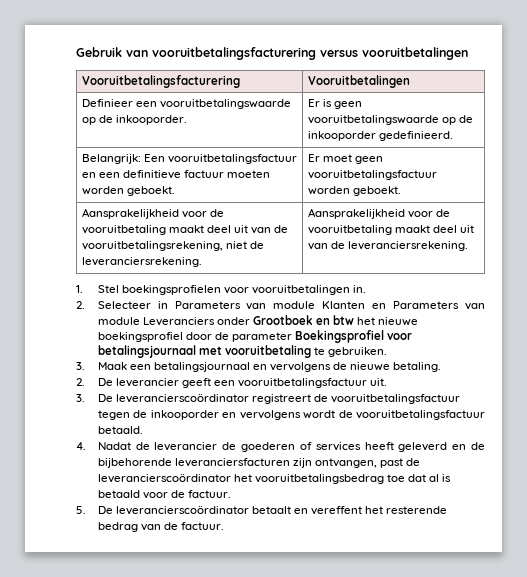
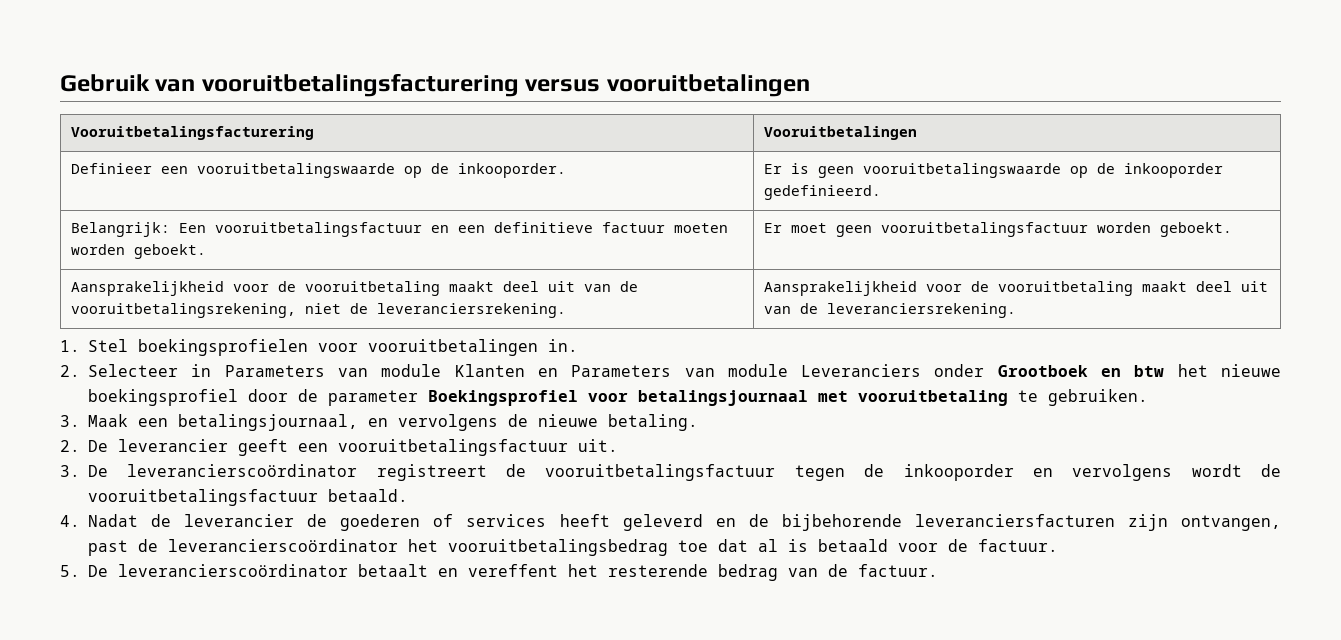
[153,362,250,372] betalingsjournaal -> [178,414,358,431] betalingsjournaal,

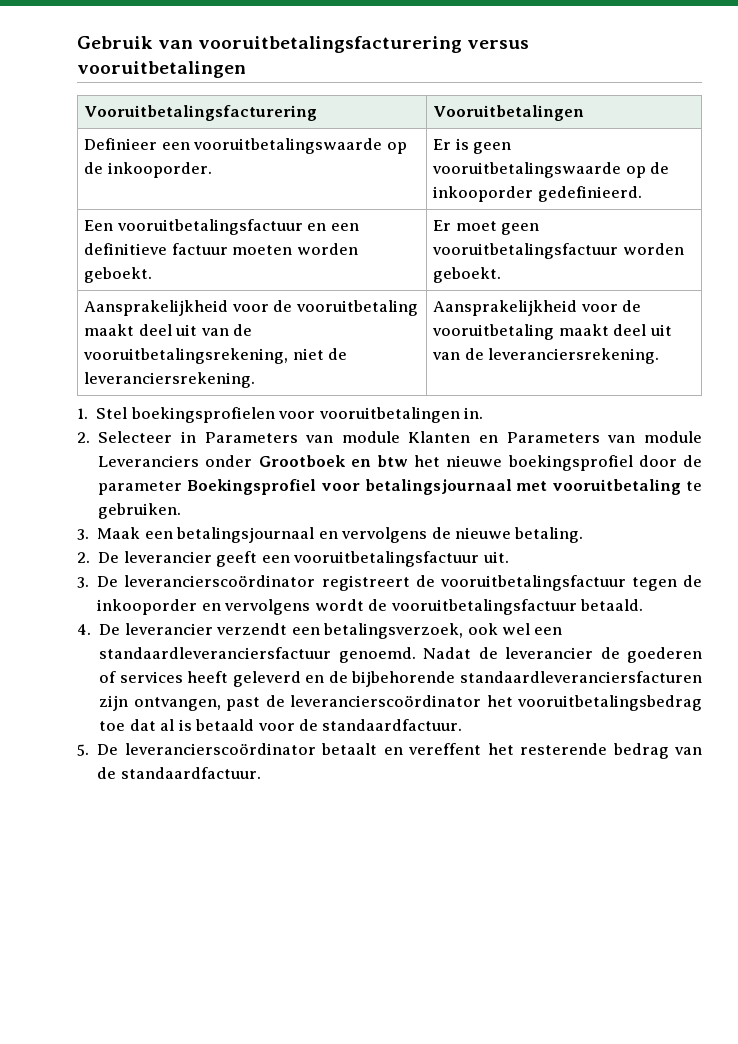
[71,222,171,237] Belangrijk: -> (642, 194) none
[178,414,358,431] betalingsjournaal, -> [176,527,315,543] betalingsjournaal
(80, 521) none -> [99,623,563,639] [99,647,416,663] De leverancier verzendt een betalingsverzoek, ook wel een standaardleveranciersfactuur genoemd.
[914,514,1115,527] leveranciersfacturen -> [460,671,702,683] standaardleveranciersfacturen
[978,539,1058,552] factuur. -> [322,719,463,731] standaardfactuur.
[858,564,938,577] factuur. -> [120,767,261,779] standaardfactuur.

